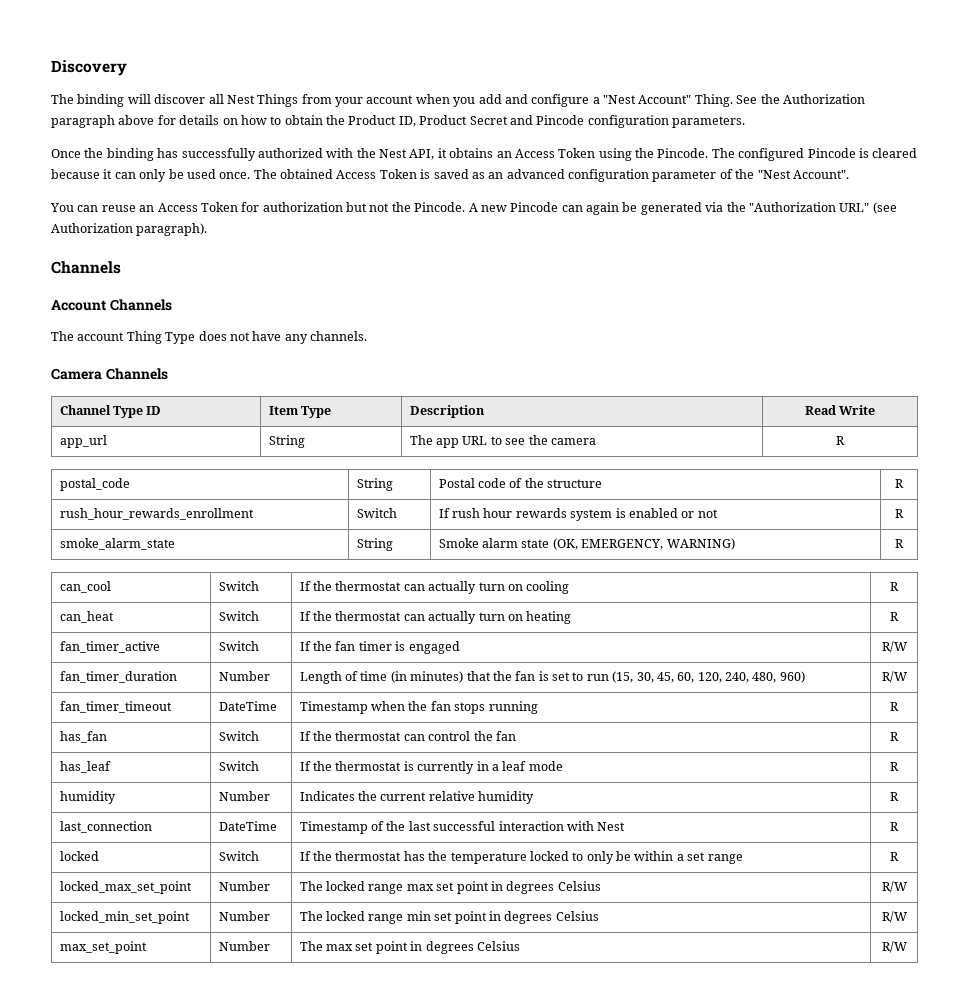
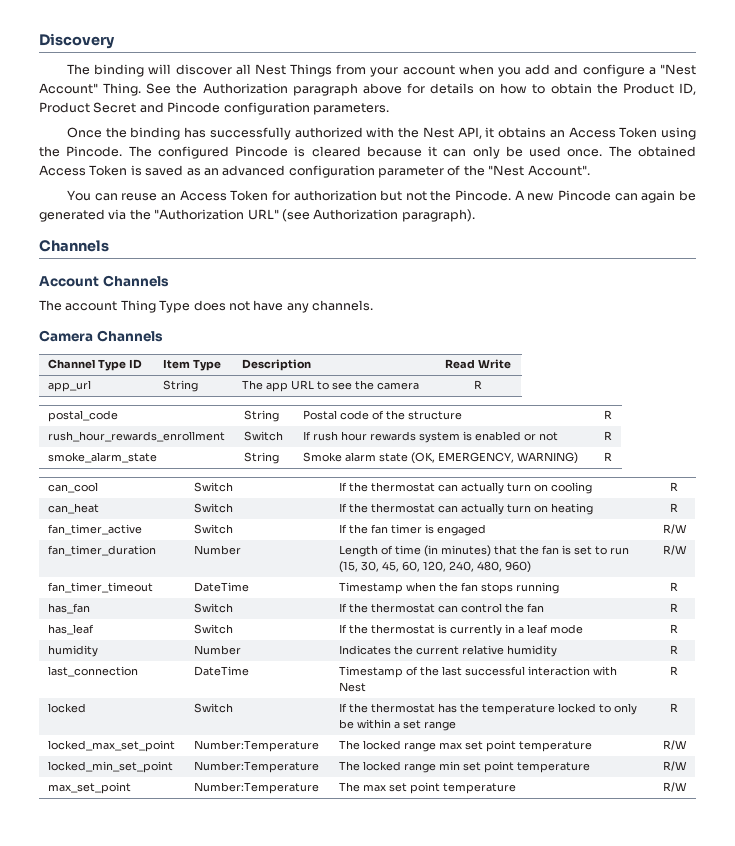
[218,881,270,891] Number -> [194,740,320,752] Number:Temperature
[490,881,601,894] in degrees Celsius -> [519,741,593,752] temperature
[218,911,270,921] Number -> [194,761,320,773] Number:Temperature
[488,911,599,924] in degrees Celsius -> [517,762,591,773] temperature
[218,941,270,951] Number -> [194,782,320,794] Number:Temperature
[410,941,520,954] in degrees Celsius -> [443,783,517,794] temperature

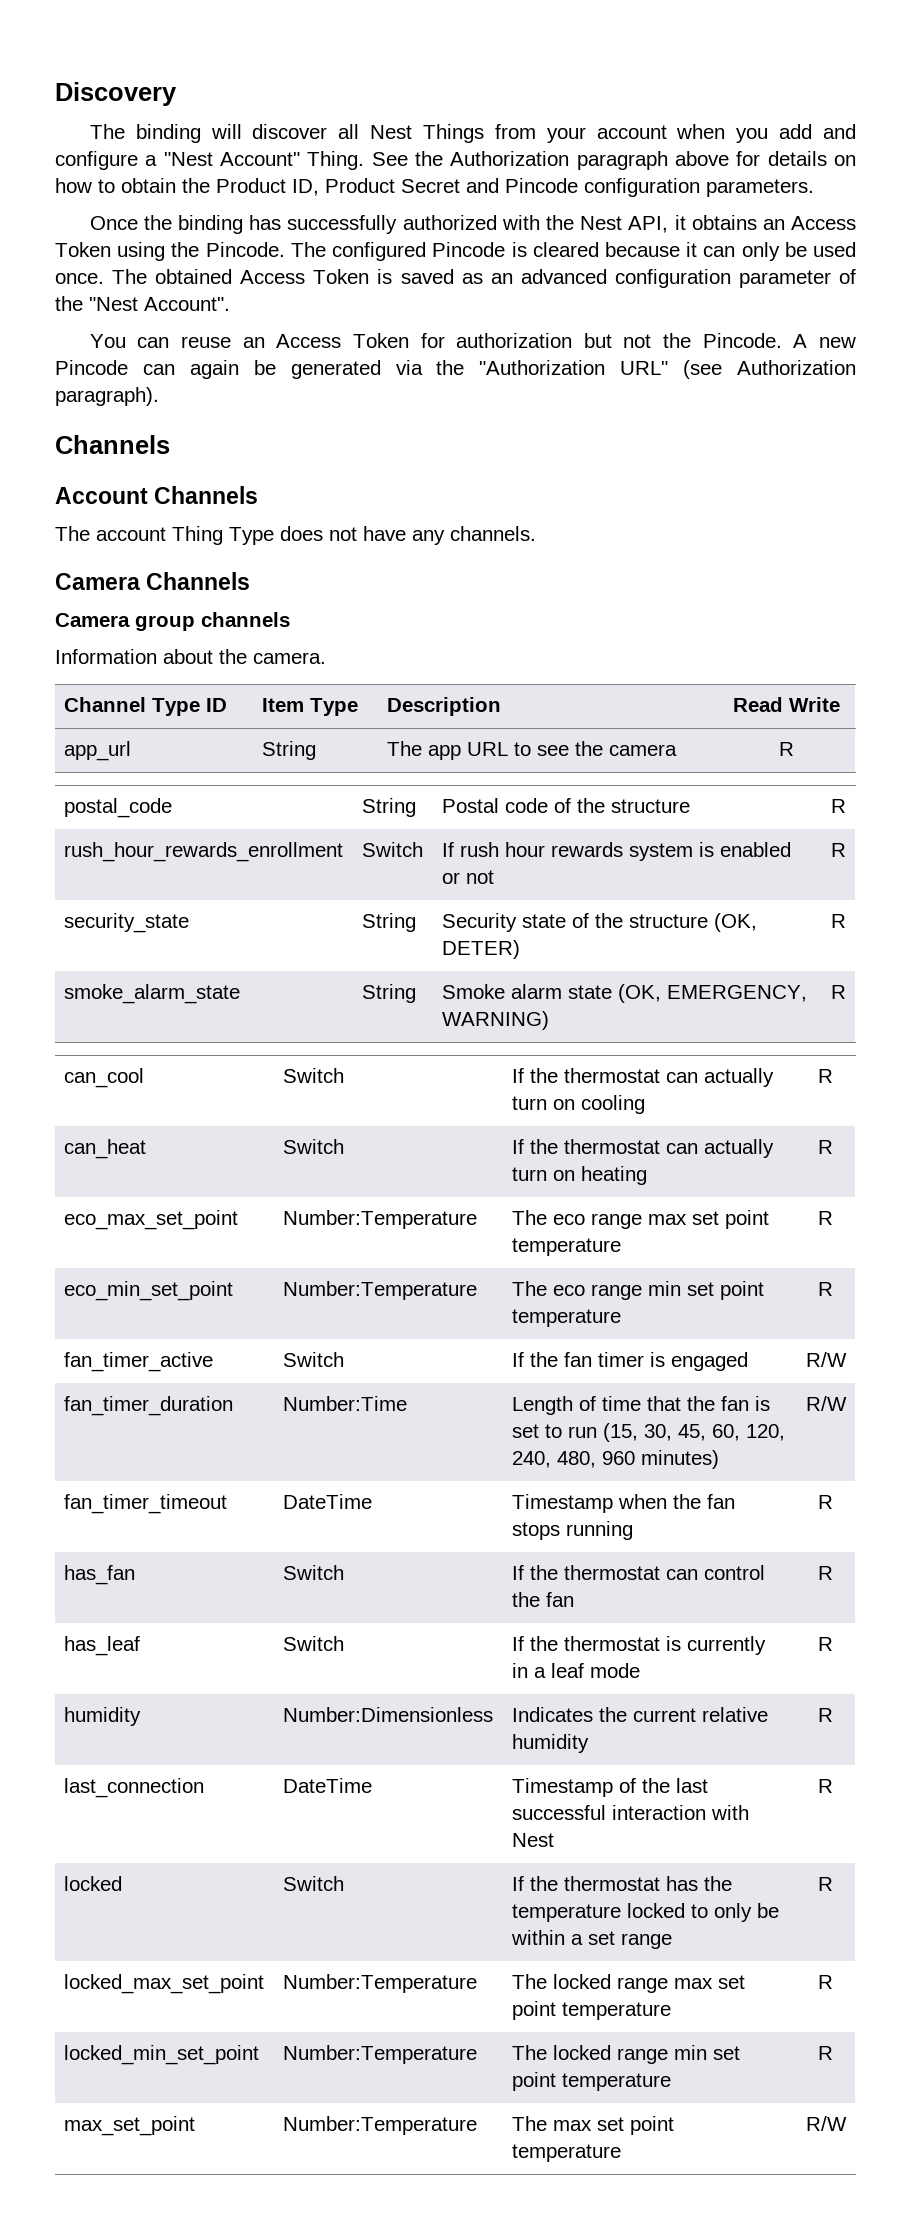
(163, 336) none -> [55,612,290,631] [55,649,326,664] // Camera group channels // Information about the camera.
(612, 435) none -> [64,913,190,933] [362,913,417,932] [442,913,758,932] [442,940,521,959] [830,914,846,928] // security_state | String | Security state of the structure (OK, DETER) | R
(678, 507) none -> [64,1210,239,1230] [283,1210,478,1229] [512,1210,770,1229] [512,1238,622,1256] [818,1211,833,1225] [64,1281,234,1301] [283,1281,478,1300] [512,1281,765,1300] [512,1309,622,1327] [818,1282,833,1296] // eco_max_set_point | Number:Temperature | The eco range max set point temperature | R // eco_min_set_point | Number:Temperature | The eco range min set point temperature | R
[194,545,242,555] Number -> [283,1396,408,1411] Number:Time
[424,545,492,557] (in minutes) -> (642, 1403) none
[505,561,532,573] 960) -> [602,1450,720,1469] 960 minutes)
[194,645,242,655] Number -> [283,1707,494,1722] Number:Dimensionless
[662,740,687,750] R/W -> [818,1975,833,1989] R
[662,761,687,771] R/W -> [818,2046,833,2060] R

